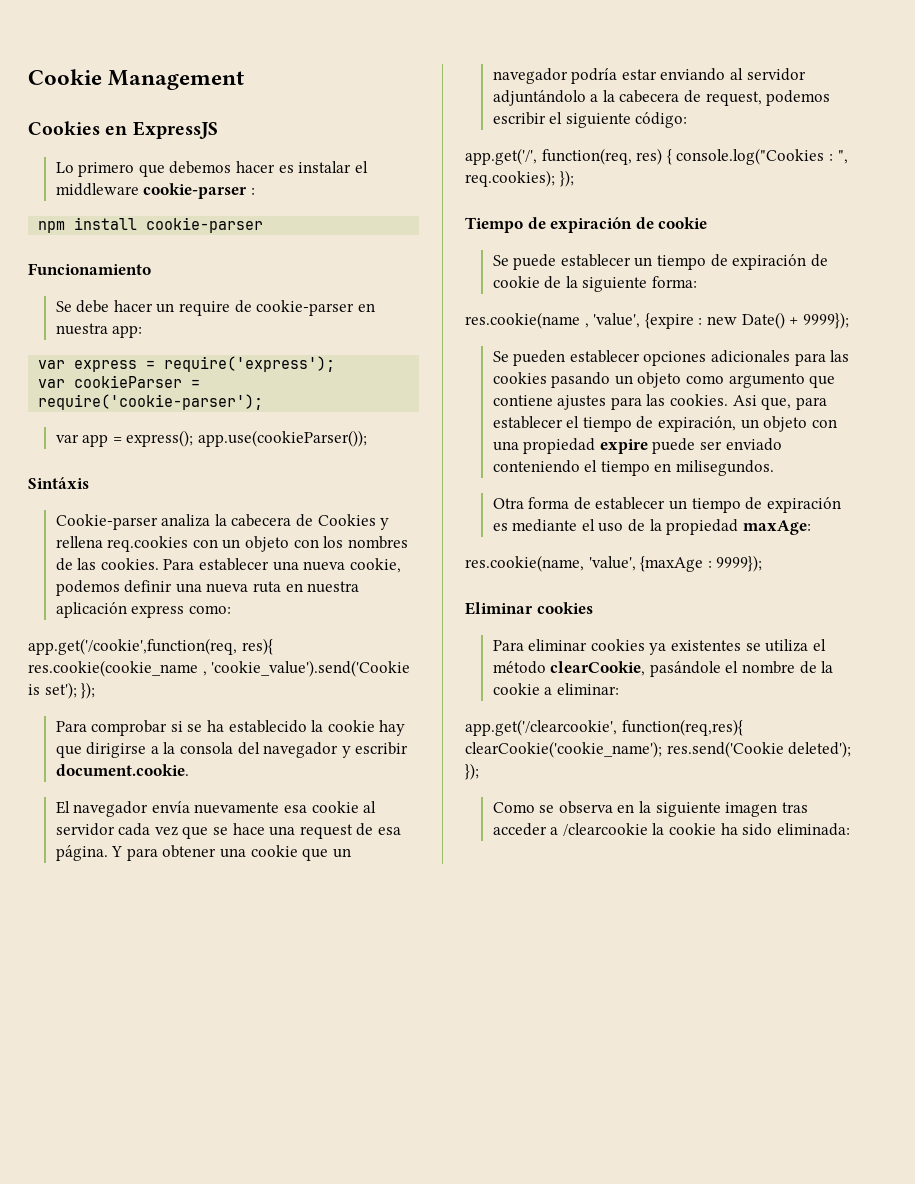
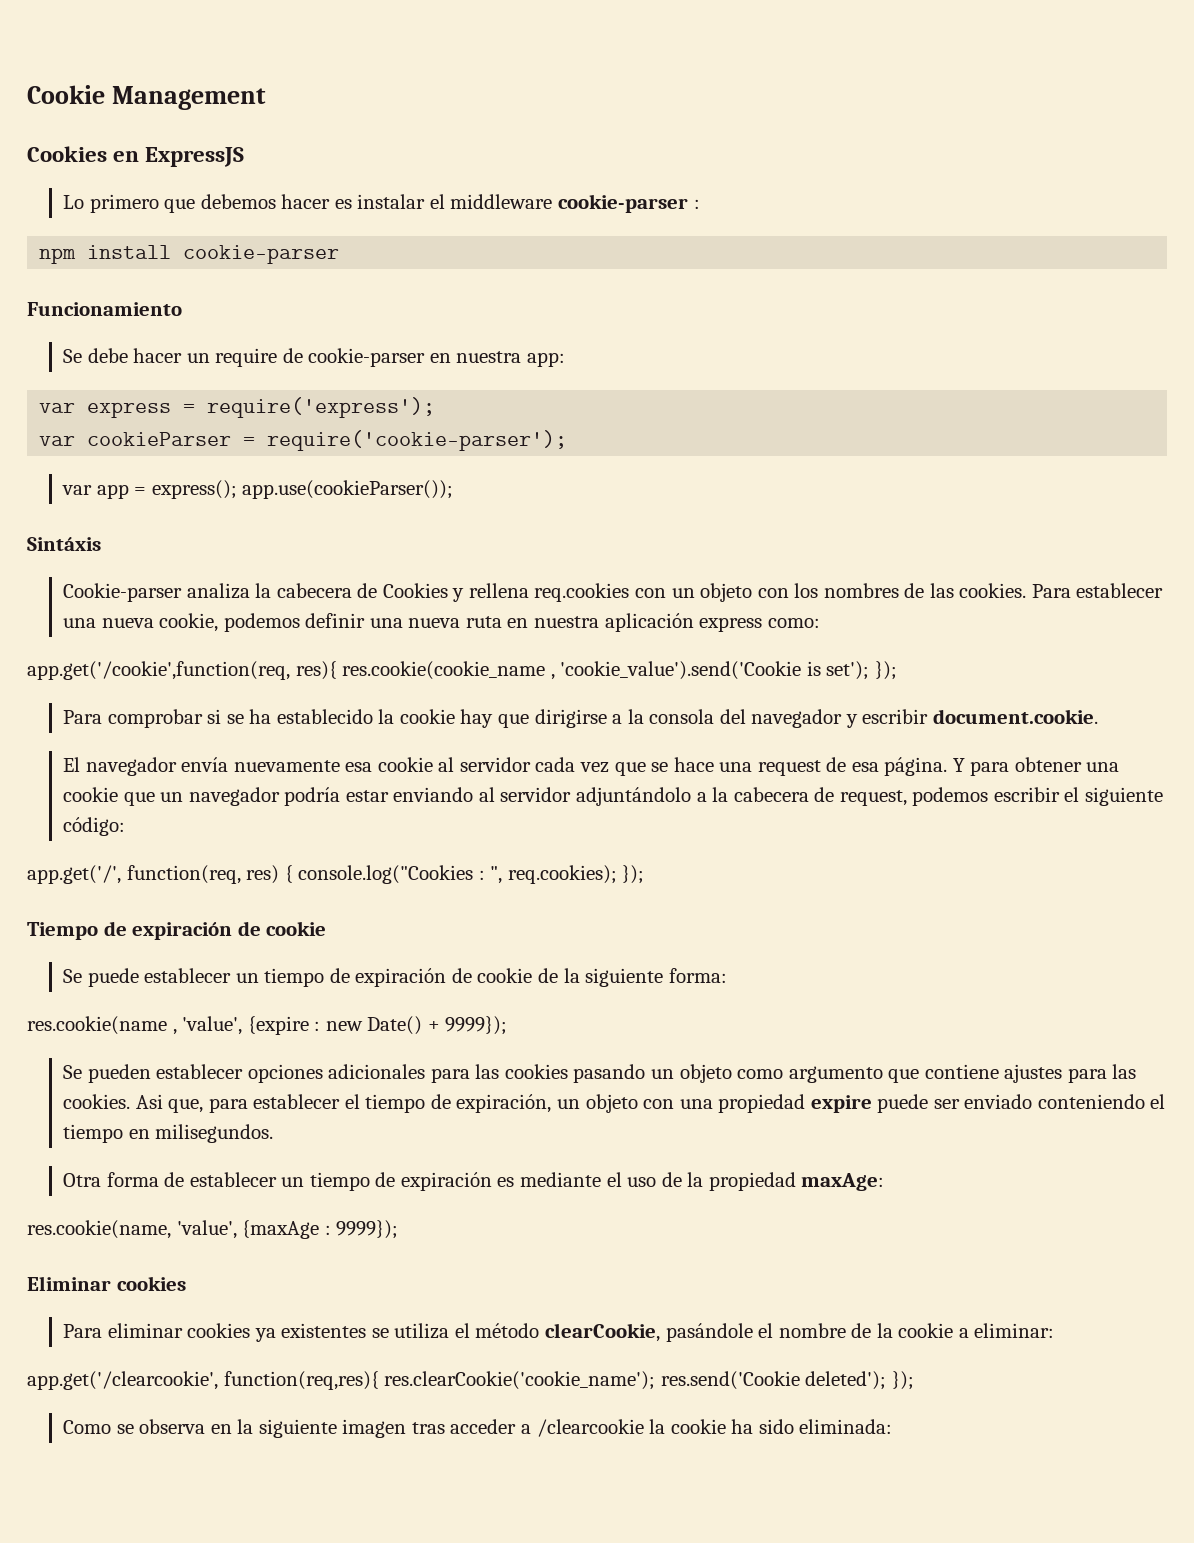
[465,741,662,758] clearCookie('cookie_name'); -> [384,1371,656,1390] res.clearCookie('cookie_name');

